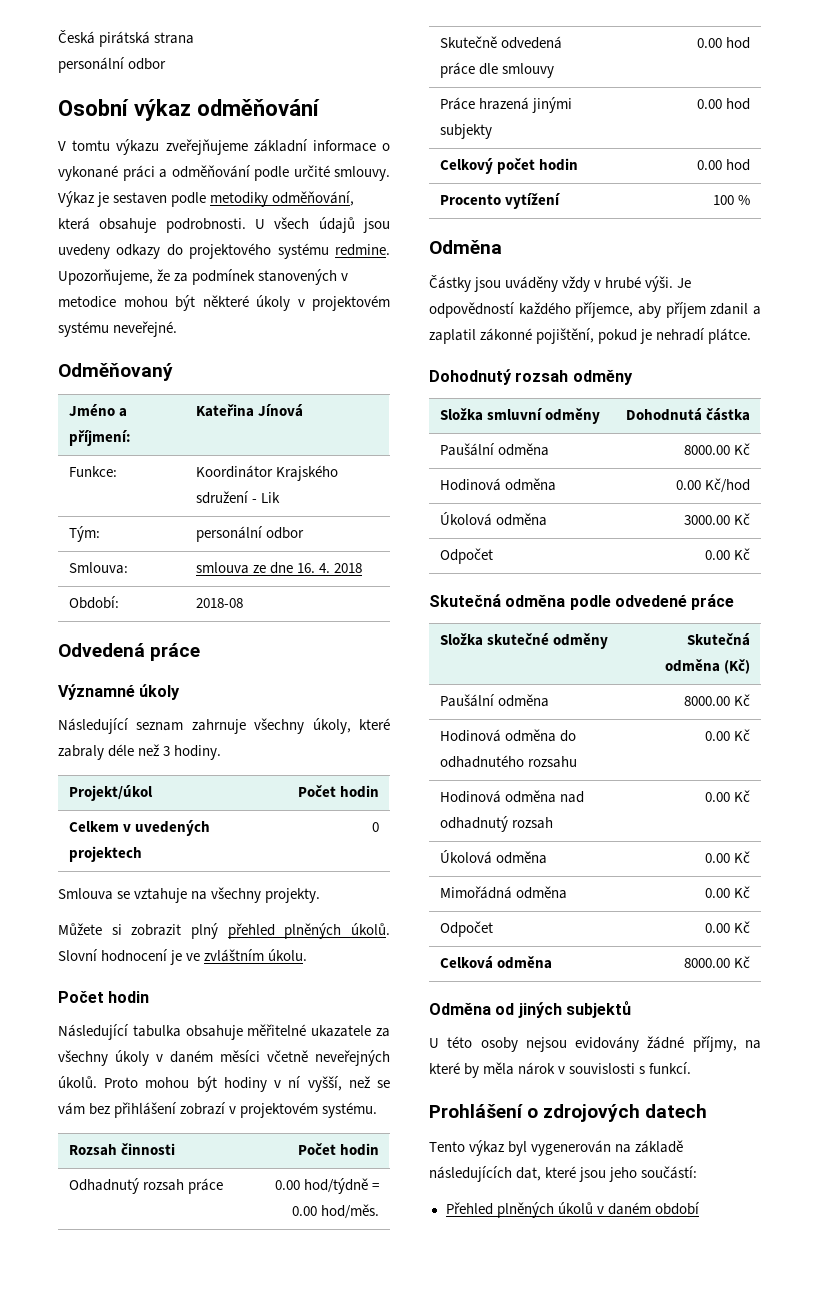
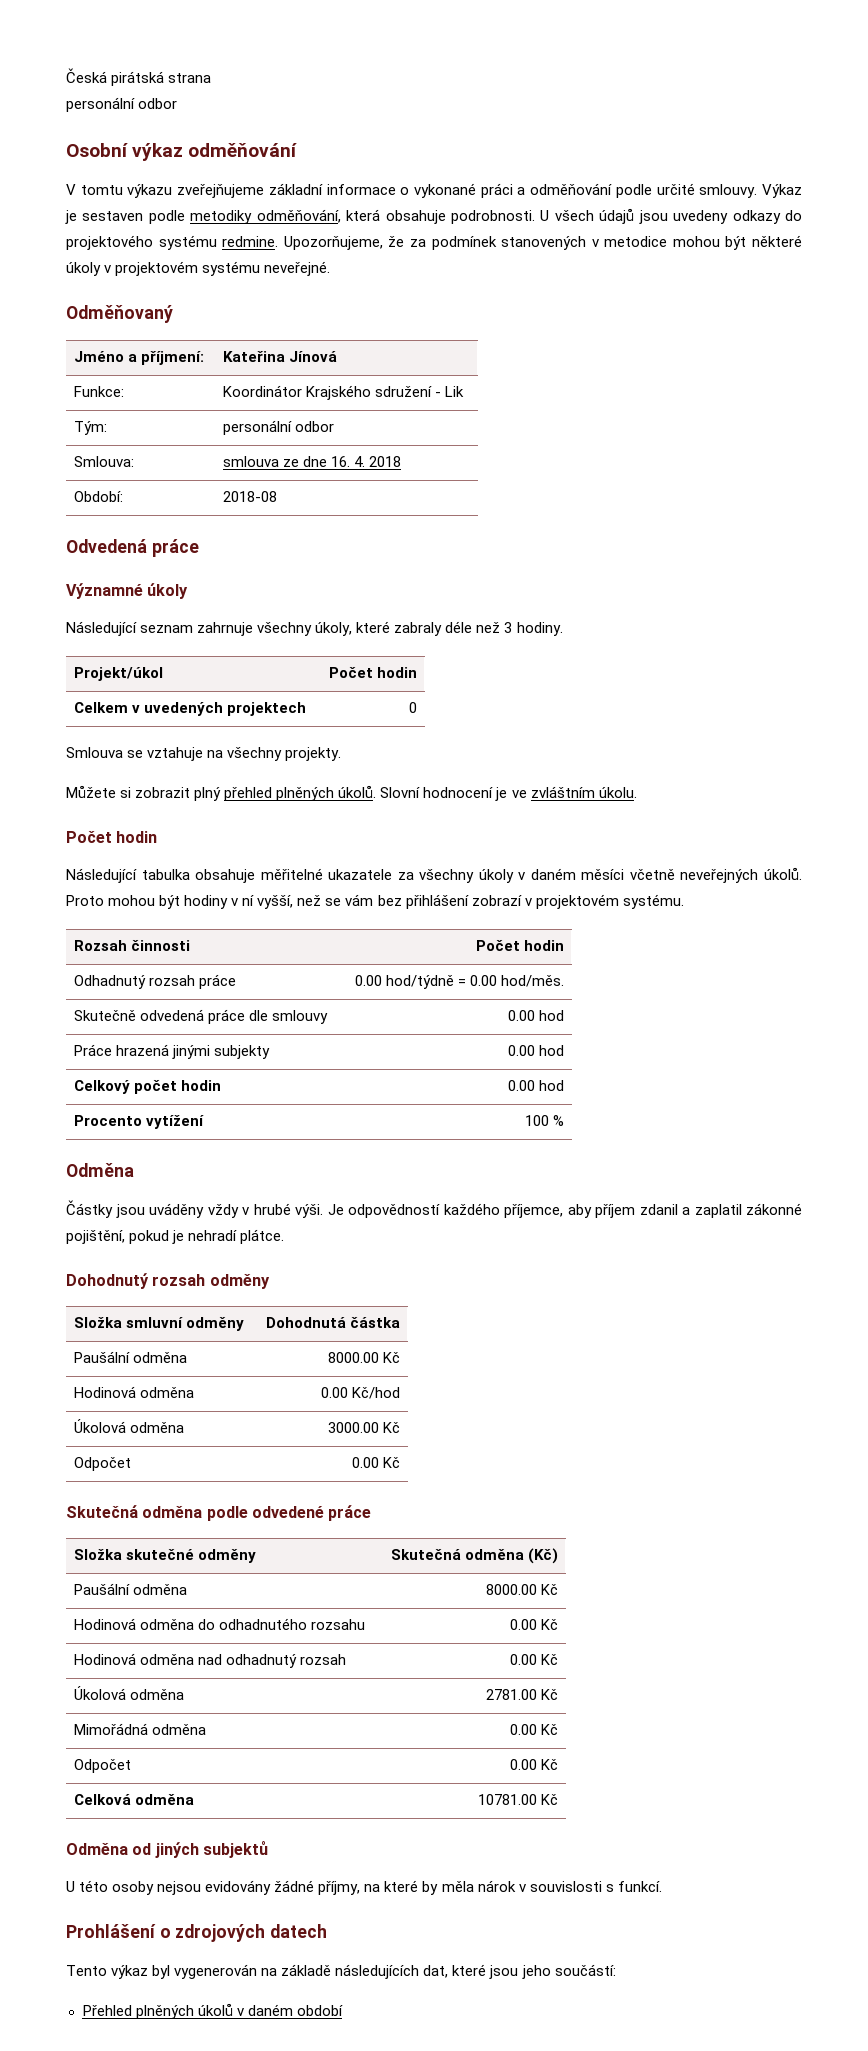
[704,853,730,863] 0.00 -> [486,1689,538,1700] 2781.00
[683,958,730,968] 8000.00 -> [478,1794,538,1805] 10781.00

